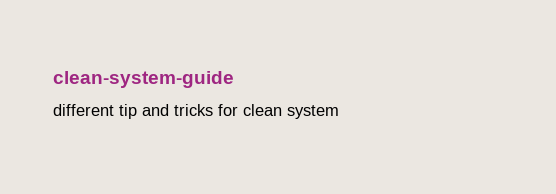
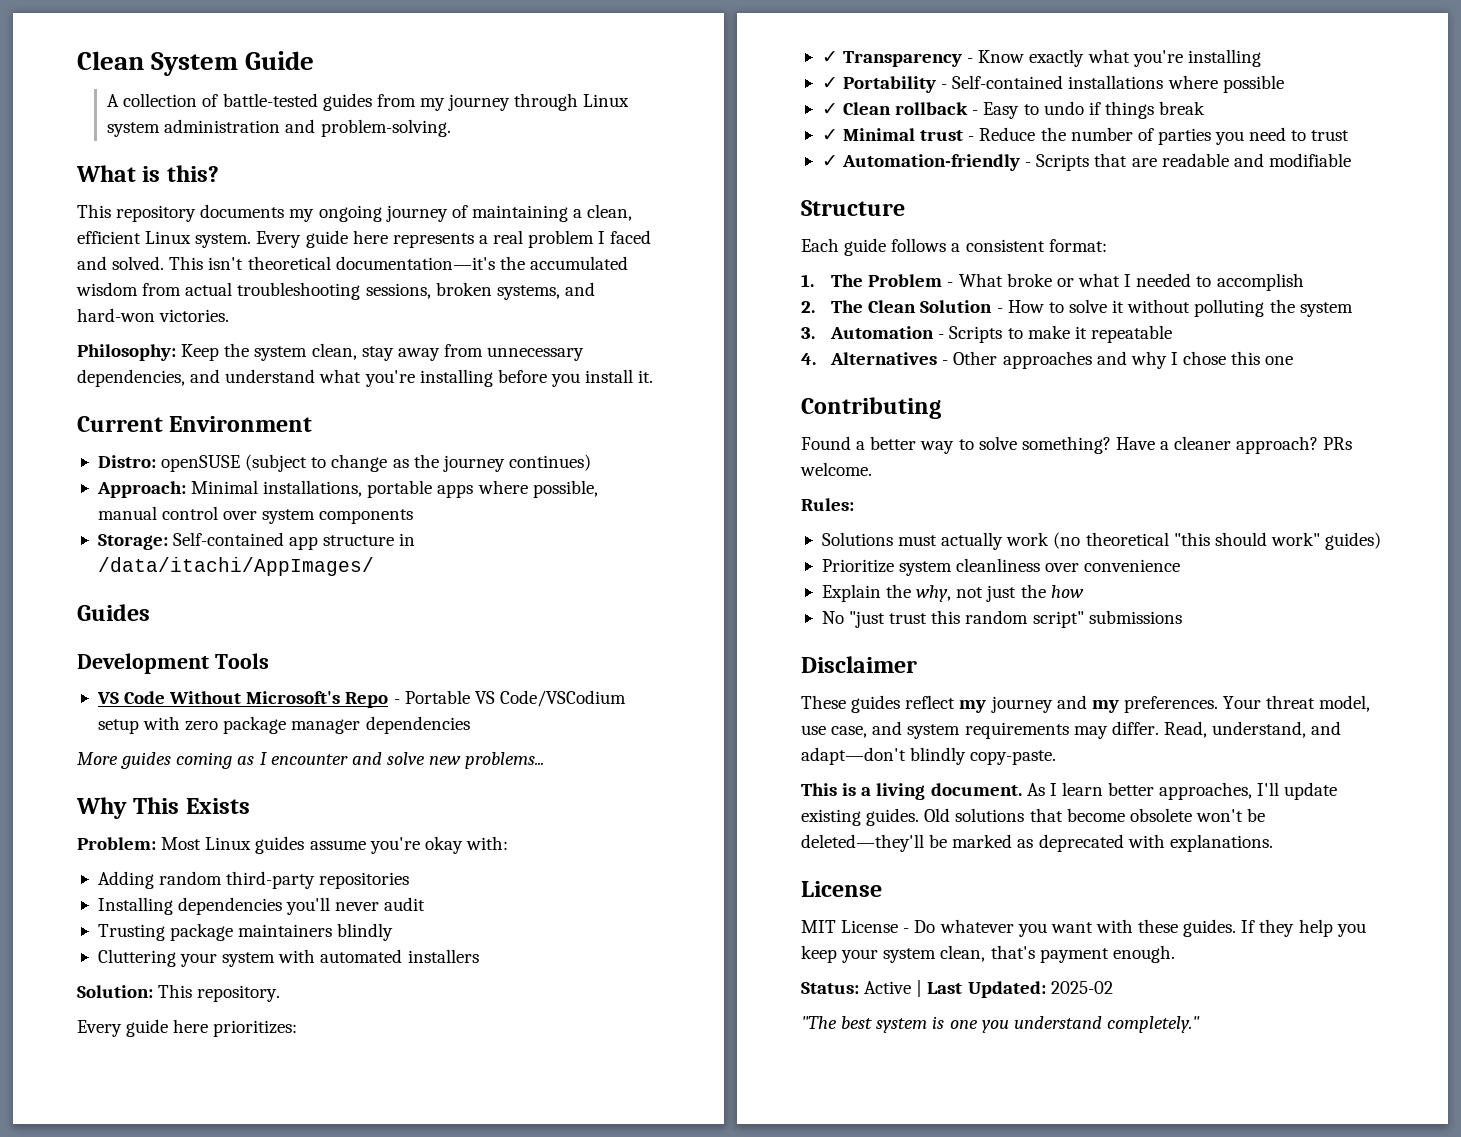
[53,71,234,88] [53,104,339,119] clean-system-guide // different tip and tricks for clean system -> [77,51,315,76] [107,93,630,111] [107,119,451,137] [76,165,219,182] [77,204,633,222] [77,230,652,248] [77,256,628,270] [76,282,595,300] [77,308,230,322] [77,343,585,361] [77,369,654,387] [77,416,313,432] [97,454,591,472] [96,480,598,498] [97,506,414,524] [97,532,416,550] [97,557,374,576] [77,604,150,621] [77,653,269,674] [96,690,626,708] [97,716,470,734] [77,752,545,769] [76,797,250,819] [77,836,508,854] [97,871,410,889] [97,897,426,915] [97,923,394,941] [97,949,479,967] [77,984,281,1002] [77,1019,298,1037] [821,49,1261,67] [821,75,1284,93] [821,101,1206,119] [821,127,1350,145] [821,153,1351,171] [801,200,905,216] [801,238,1107,256] [801,273,1304,291] [801,299,1353,317] [801,325,1172,343] [801,351,1294,369] [801,397,941,419] [801,436,1353,454] [800,462,872,476] [801,498,854,511] [821,532,1382,550] [821,558,1181,576] [821,584,1084,602] [821,610,1182,628] [801,656,917,673] [801,695,1371,713] [801,721,1342,739] [801,747,1057,765] [801,782,1338,800] [801,808,1266,826] [801,834,1273,852] [801,881,882,897] [801,919,1366,937] [801,945,1175,963] [801,980,1113,998] [801,1016,1200,1033] Clean System Guide // A collection of battle-tested guides from my journey through Linux system administration and problem-solving. // What is this? // This repository documents my ongoing journey of maintaining a clean, efficient Linux system. Every guide here represents a real problem I faced and solved. This isn't theoretical documentation—it's the accumulated wisdom from actual troubleshooting sessions, broken systems, and hard-won victories. // Philosophy: Keep the system clean, stay away from unnecessary dependencies, and understand what you're installing before you install it. // Current Environment // Distro: openSUSE (subject to change as the journey continues) // Approach: Minimal installations, portable apps where possible, manual control over system components // Storage: Self-contained app structure in /data/itachi/AppImages/ // Guides // Development Tools // VS Code Without Microsoft's Repo - Portable VS Code/VSCodium setup with zero package manager dependencies // More guides coming as I encounter and solve new problems... // Why This Exists // Problem: Most Linux guides assume you're okay with: // Adding random third-party repositories // Installing dependencies you'll never audit // Trusting package maintainers blindly // Cluttering your system with automated installers // Solution: This repository. // Every guide here prioritizes: // ✓ Transparency - Know exactly what you're installing // ✓ Portability - Self-contained installations where possible // ✓ Clean rollback - Easy to undo if things break // ✓ Minimal trust - Reduce the number of parties you need to trust // ✓ Automation-friendly - Scripts that are readable and modifiable // Structure // Each guide follows a consistent format: // 1. The Problem - What broke or what I needed to accomplish // 2. The Clean Solution - How to solve it without polluting the system // 3. Automation - Scripts to make it repeatable // 4. Alternatives - Other approaches and why I chose this one // Contributing // Found a better way to solve something? Have a cleaner approach? PRs welcome. // Rules: // Solutions must actually work (no theoretical "this should work" guides) // Prioritize system cleanliness over convenience // Explain the why, not just the how // No "just trust this random script" submissions // Disclaimer // These guides reflect my journey and my preferences. Your threat model, use case, and system requirements may differ. Read, understand, and adapt—don't blindly copy-paste. // This is a living document. As I learn better approaches, I'll update existing guides. Old solutions that become obsolete won't be deleted—they'll be marked as deprecated with explanations. // License // MIT License - Do whatever you want with these guides. If they help you keep your system clean, that's payment enough. // Status: Active | Last Updated: 2025-02 // "The best system is one you understand completely."

